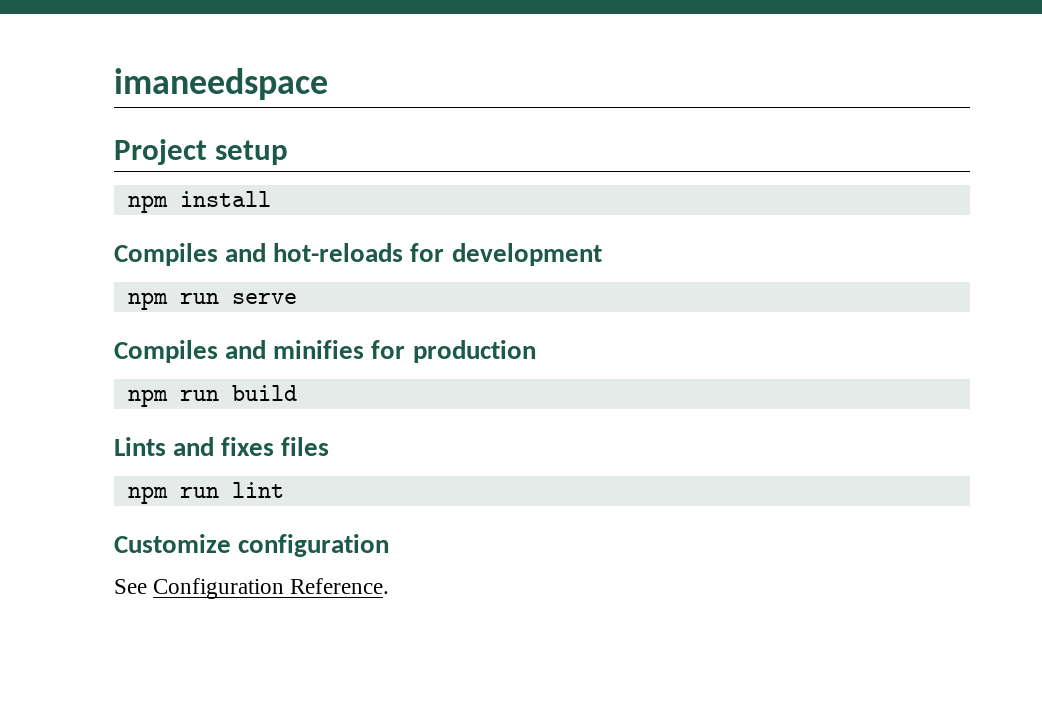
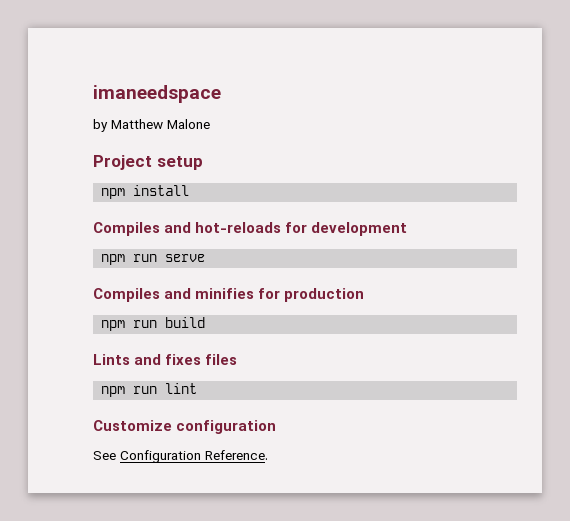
(328, 84) none -> [93,119,210,132] // by Matthew Malone

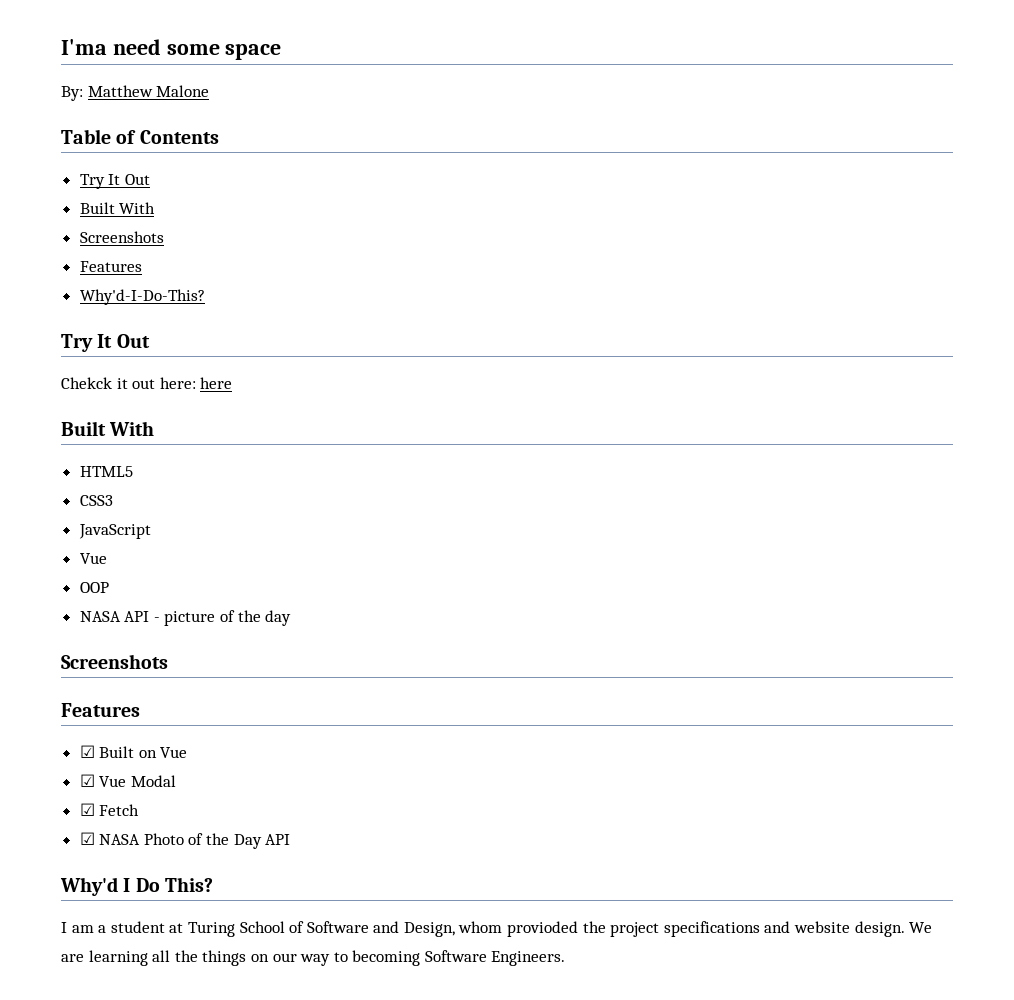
[93,85,221,103] [93,119,210,132] [93,155,203,170] [101,185,190,199] [93,222,408,236] [101,254,206,265] [93,288,365,302] [101,317,206,331] [93,354,238,365] [101,383,198,397] [93,420,277,434] [93,450,268,463] imaneedspace // by Matthew Malone // Project setup // npm install // Compiles and hot-reloads for development // npm run serve // Compiles and minifies for production // npm run build // Lints and fixes files // npm run lint // Customize configuration // See Configuration Reference. -> [61,39,282,60] [61,85,210,101] [61,129,219,144] [79,174,150,189] [79,202,156,214] [79,231,164,243] [79,261,142,272] [79,289,205,305] [61,334,150,352] [61,377,233,389] [61,421,155,436] [79,466,133,477] [79,495,113,506] [78,524,151,539] [79,553,107,564] [79,582,109,593] [79,610,292,626] [61,654,168,669] [61,703,140,717] [79,745,188,758] [79,774,176,787] [79,803,140,816] [79,832,291,849] [60,877,214,896] [61,921,933,937] [61,950,566,966] I'ma need some space // By: Matthew Malone // Table of Contents // Try It Out // Built With // Screenshots // Features // Why'd-I-Do-This? // Try It Out // Chekck it out here: here // Built With // HTML5 // CSS3 // JavaScript // Vue // OOP // NASA API - picture of the day // Screenshots // Features // ☑ Built on Vue // ☑ Vue Modal // ☑ Fetch // ☑ NASA Photo of the Day API // Why'd I Do This? // I am a student at Turing School of Software and Design, whom provioded the project specifications and website design. We are learning all the things on our way to becoming Software Engineers.

